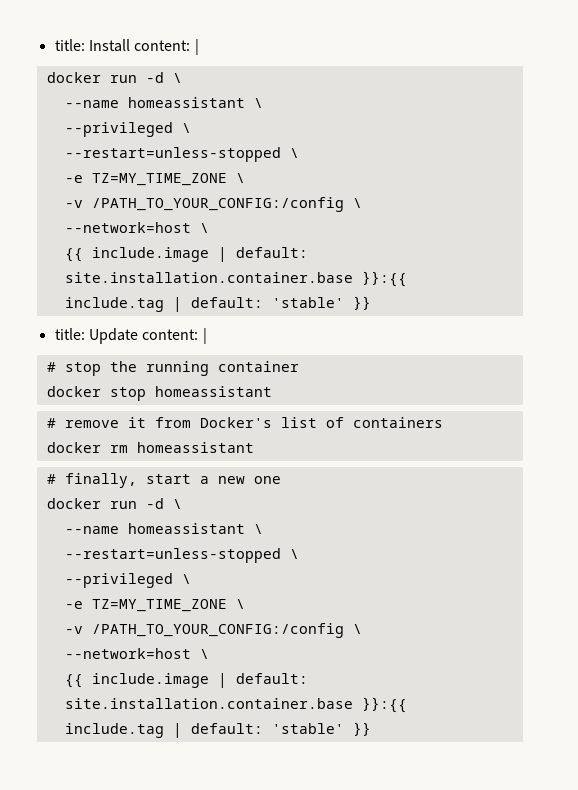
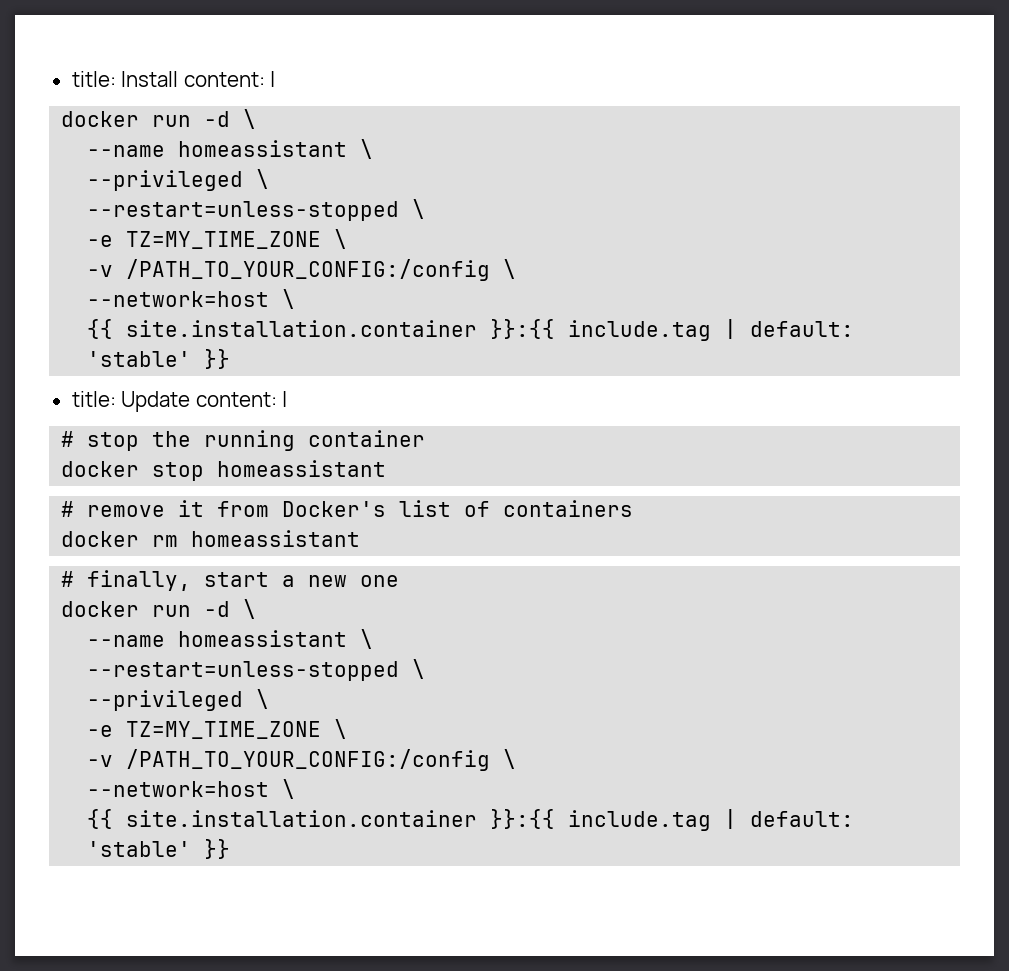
[91,247,308,262] [64,272,353,283] include.image | default: site.installation.container.base -> [126,320,478,337] site.installation.container
[91,673,308,688] [64,698,353,709] include.image | default: site.installation.container.base -> [126,810,478,827] site.installation.container

